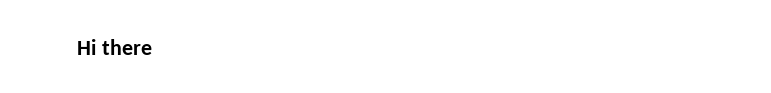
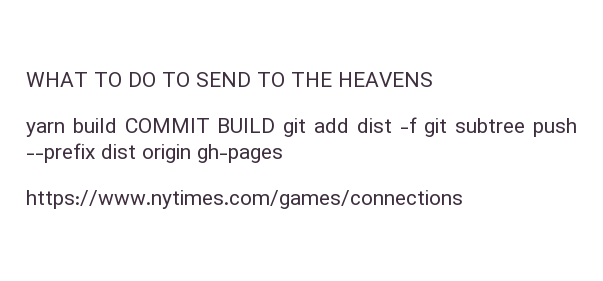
[77,39,152,55] Hi there -> [26,72,433,87] [26,117,577,137] [26,143,283,163] [26,190,463,209] WHAT TO DO TO SEND TO THE HEAVENS // yarn build COMMIT BUILD git add dist -f git subtree push --prefix dist origin gh-pages // https://www.nytimes.com/games/connections

